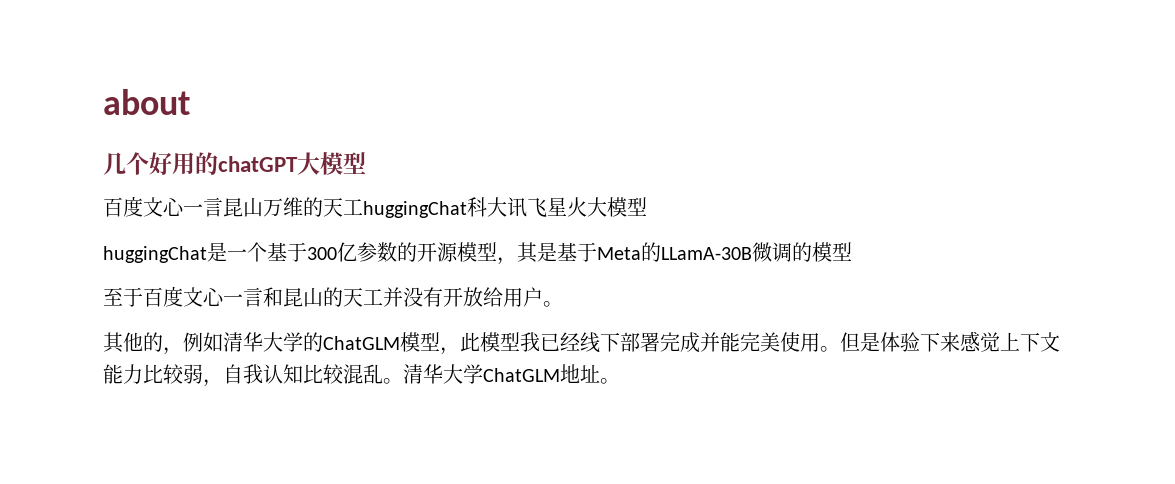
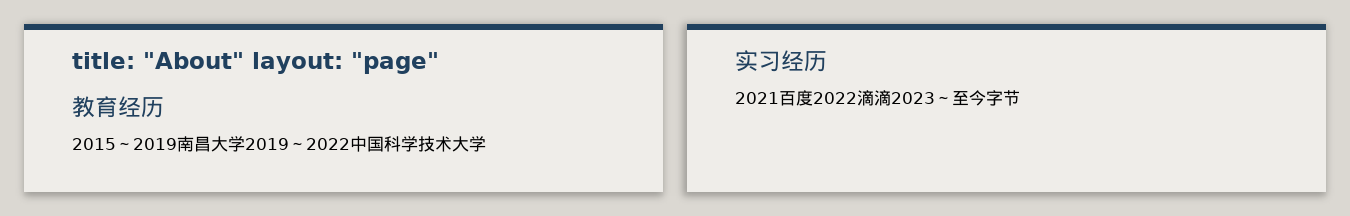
[103,89,190,115] [103,152,366,175] [103,196,647,218] [103,242,852,265] [103,286,563,307] [103,331,1060,355] [103,364,620,387] about // 几个好用的chatGPT大模型 // 百度文心一言昆山万维的天工huggingChat科大讯飞星火大模型 // huggingChat是一个基于300亿参数的开源模型，其是基于Meta的LLamA-30B微调的模型 // 至于百度文心一言和昆山的天工并没有开放给用户。 // 其他的，例如清华大学的ChatGLM模型，此模型我已经线下部署完成并能完美使用。但是体验下来感觉上下文能力比较弱，自我认知比较混乱。清华大学ChatGLM地址。 -> [72,52,439,74] [72,96,164,118] [72,136,486,152] [735,50,827,72] [735,90,1020,106] title: "About" layout: "page" // 教育经历 // 2015～2019南昌大学2019～2022中国科学技术大学 // 实习经历 // 2021百度2022滴滴2023～至今字节

